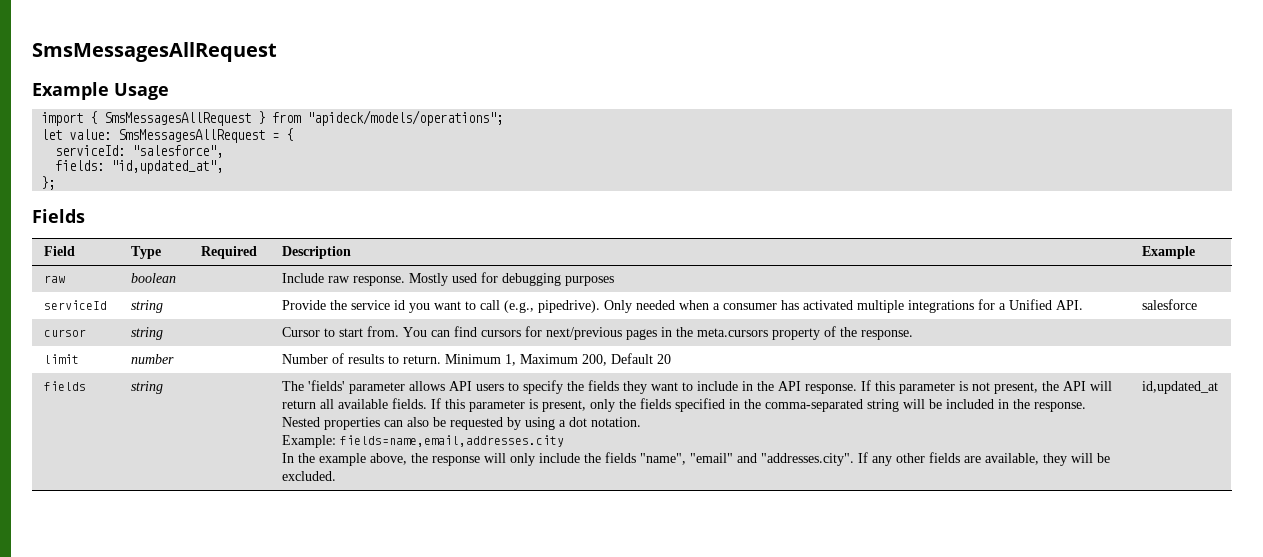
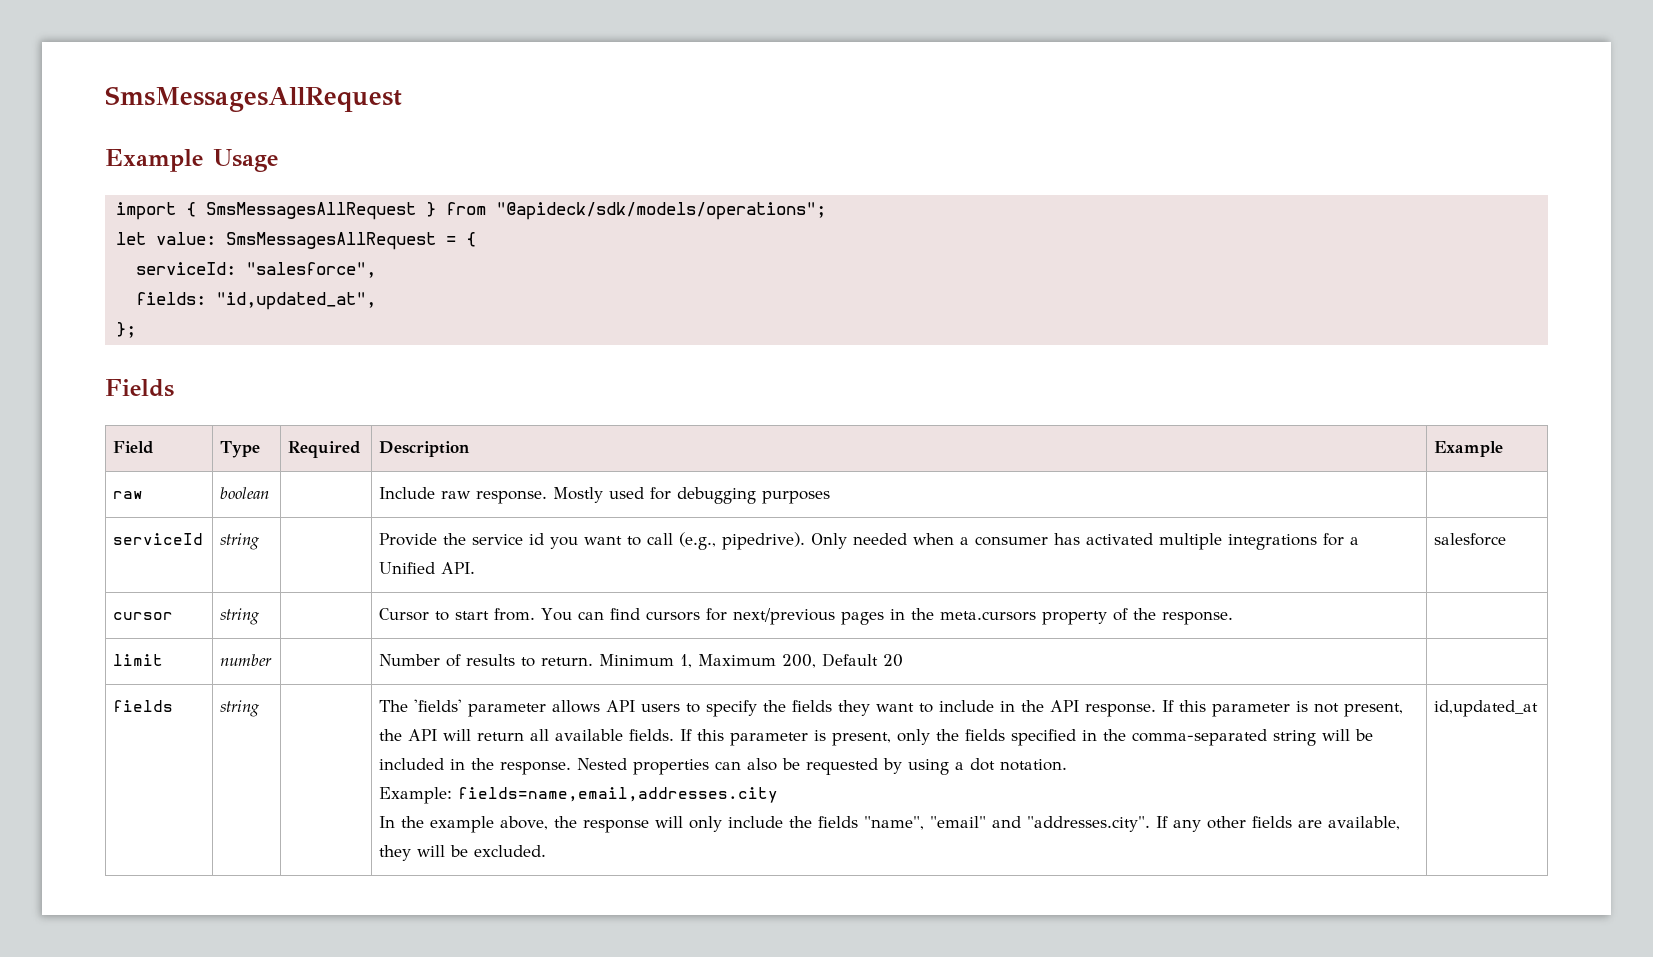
[307,110,504,126] "apideck/models/operations"; -> [496,202,827,220] "@apideck/sdk/models/operations";

